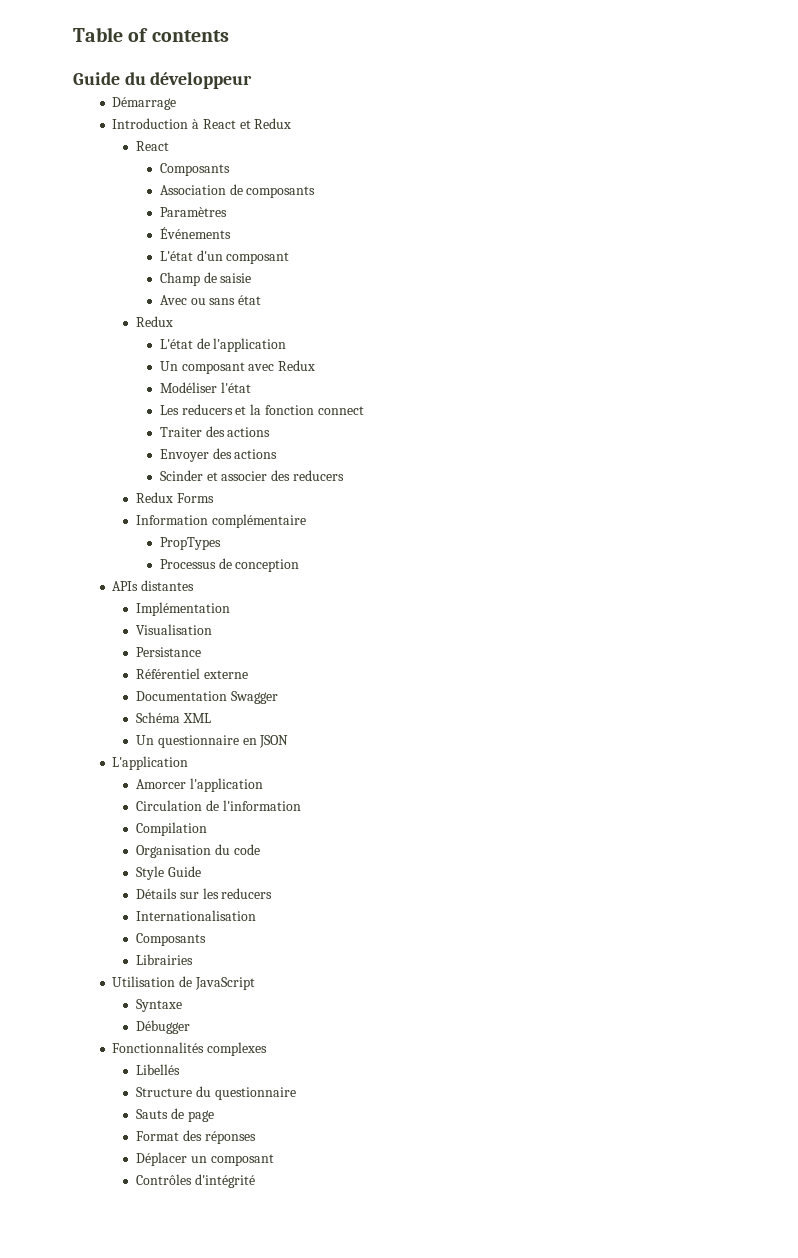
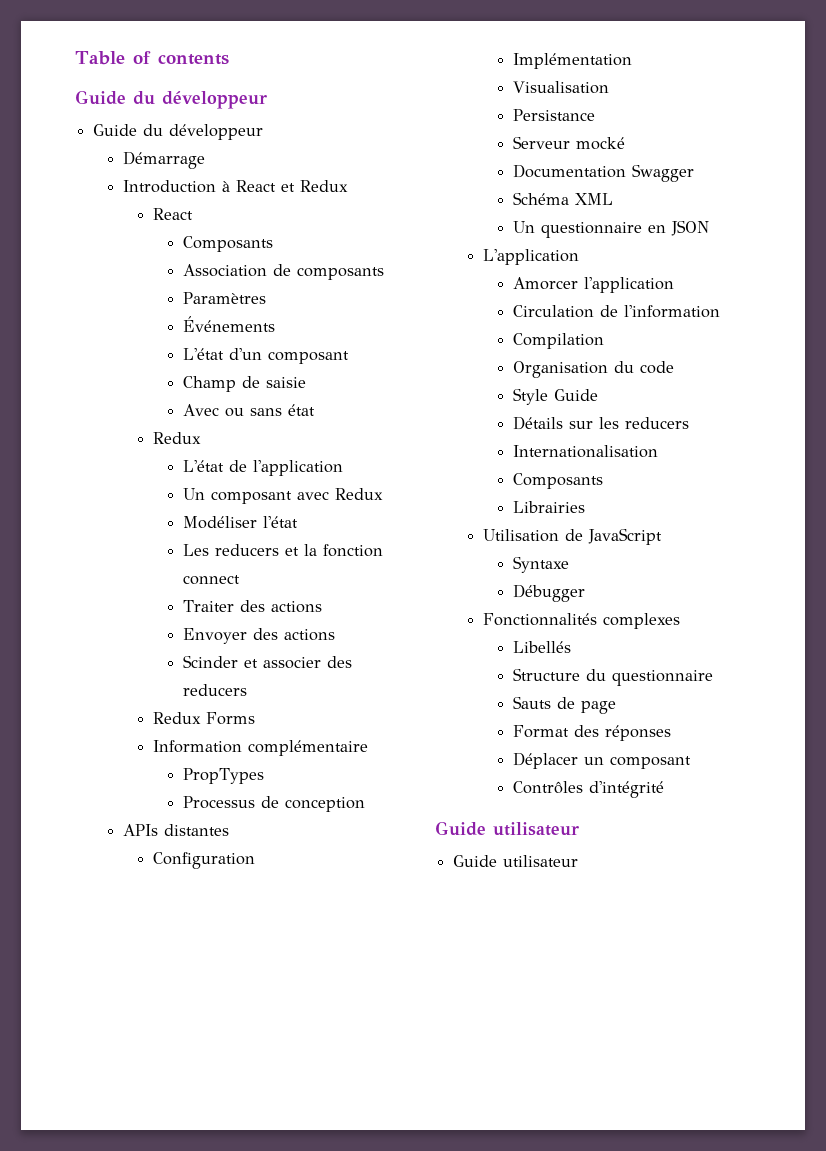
(253, 80) none -> [93,124,264,140] // Guide du développeur
(194, 585) none -> [152,852,255,869] // Configuration
[136,668,248,679] Référentiel externe -> [512,136,625,150] Serveur mocké
(255, 1181) none -> [435,821,579,836] [453,855,579,867] // Guide utilisateur // Guide utilisateur

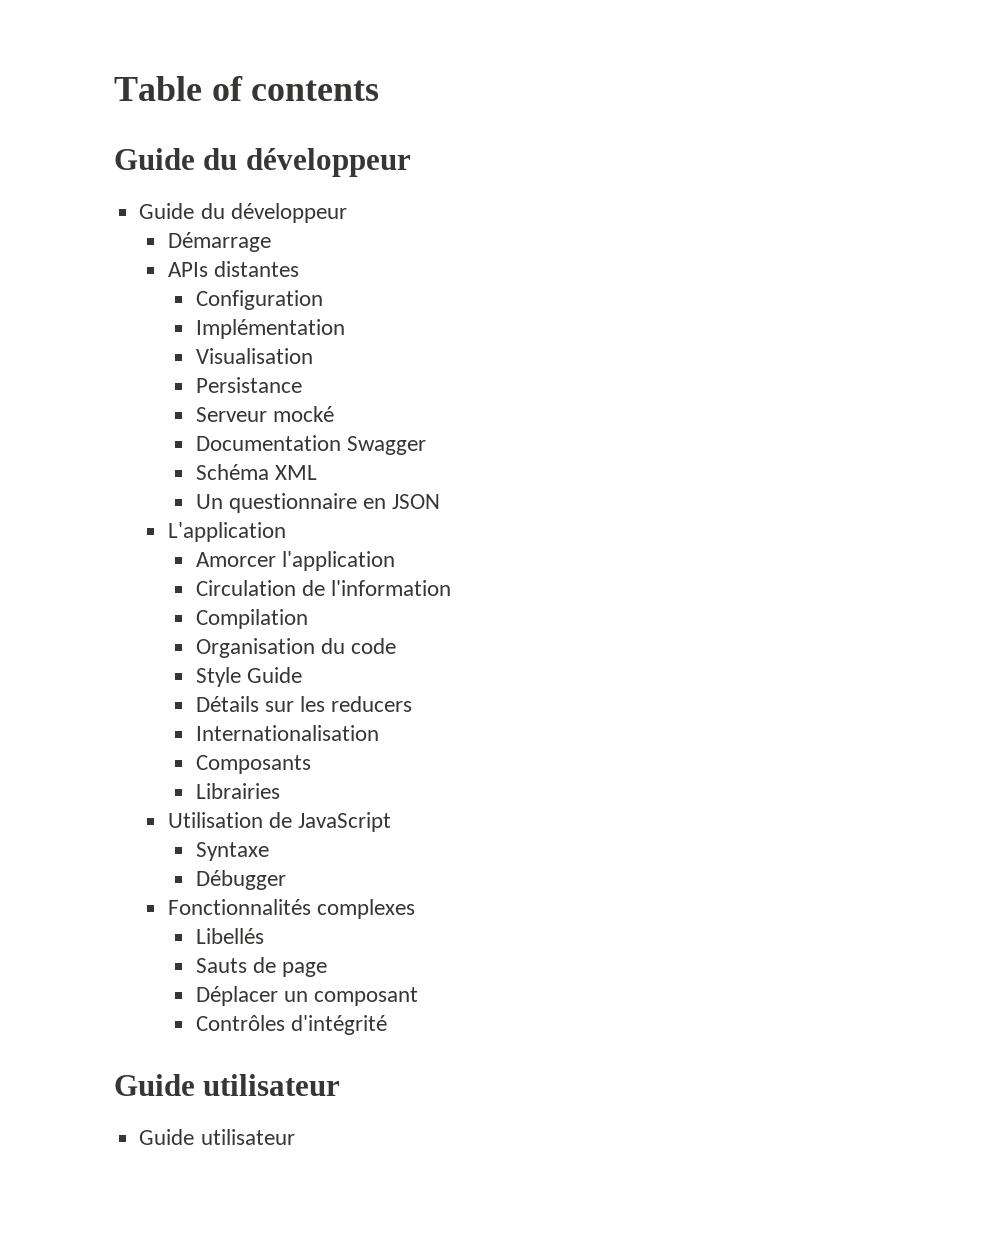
[123,180,349,193] [152,208,193,220] [182,236,273,252] [182,264,384,280] [182,292,266,304] [182,316,275,332] [182,348,349,364] [182,376,306,392] [182,404,315,417] [152,432,201,444] [182,460,343,476] [182,488,383,504] [182,516,298,529] [182,544,383,557] [182,575,240,585] [182,600,322,613] [182,628,335,644] [182,655,352,669] [182,684,247,696] [152,712,255,725] [152,740,368,756] [182,768,264,784] [182,796,365,812] // Introduction à React et Redux // React // Composants // Association de composants // Paramètres // Événements // L'état d'un composant // Champ de saisie // Avec ou sans état // Redux // L'état de l'application // Un composant avec Redux // Modéliser l'état // Les reducers et la fonction connect // Traiter des actions // Envoyer des actions // Scinder et associer des reducers // Redux Forms // Information complémentaire // PropTypes // Processus de conception -> (271, 242) none
[512,668,713,686] // Structure du questionnaire -> (264, 936) none
[512,725,671,741] // Format des réponses -> (328, 969) none

